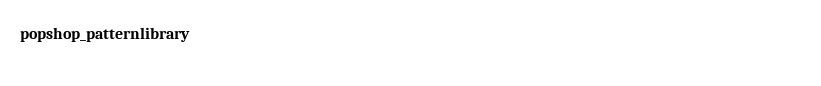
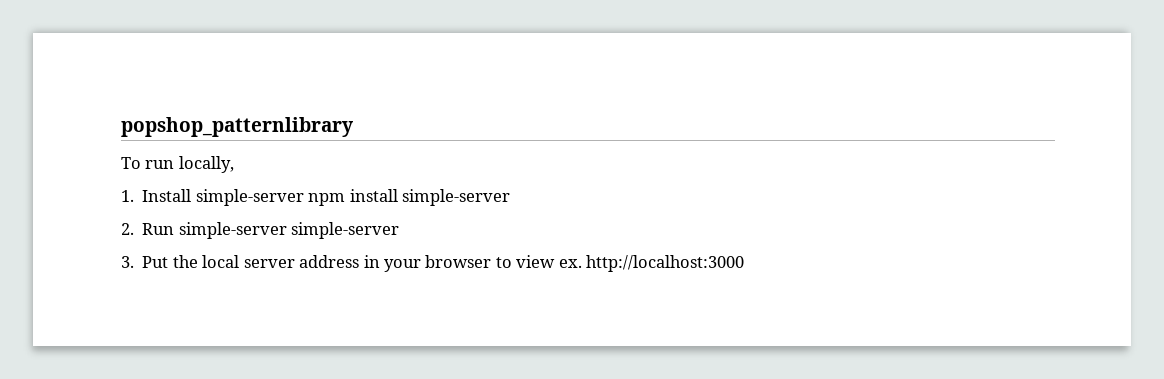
(190, 34) none -> [121,156,234,173] [121,189,511,206] [121,222,400,239] [121,255,745,272] // To run locally, // 1. Install simple-server npm install simple-server // 2. Run simple-server simple-server // 3. Put the local server address in your browser to view ex. http://localhost:3000

